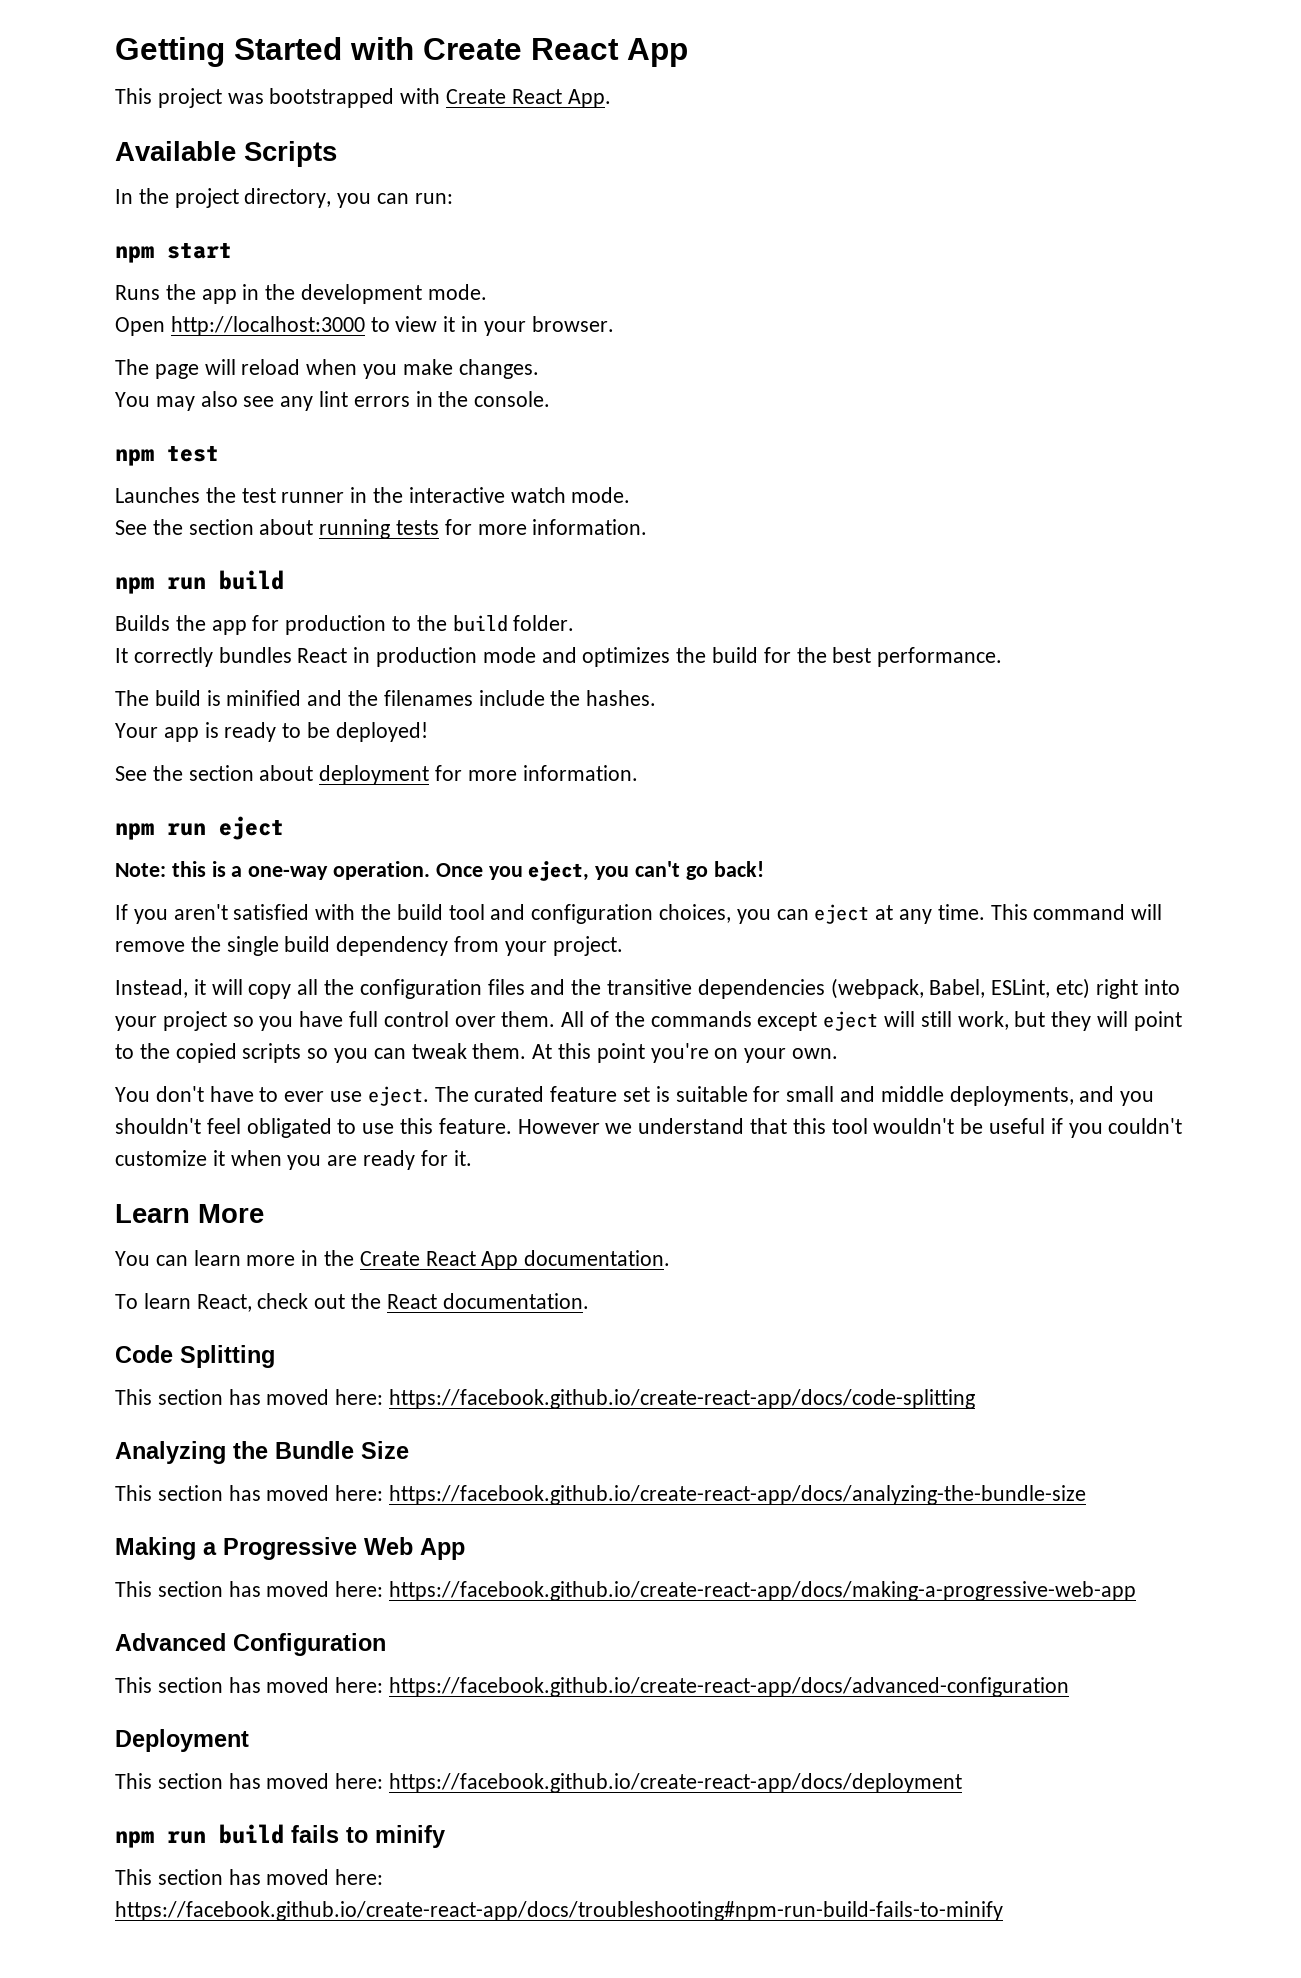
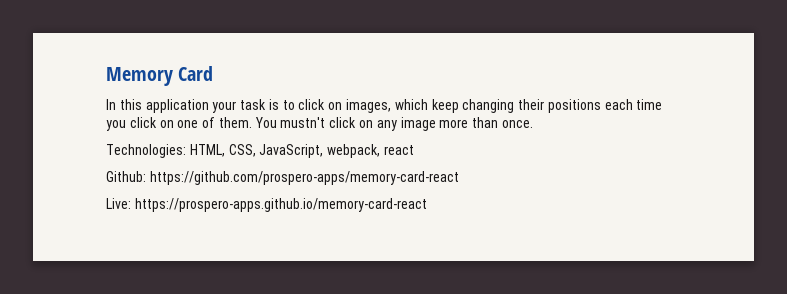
[115,37,688,67] [115,88,611,108] [115,141,337,167] [115,188,453,208] [115,243,232,263] [115,284,487,304] [115,316,614,336] [115,359,539,379] [115,391,551,411] [115,446,219,466] [115,487,631,503] [115,519,648,539] [115,570,284,594] [115,615,575,635] [115,647,1003,667] [115,690,657,706] [115,722,428,742] [115,765,638,785] [115,816,284,840] [115,861,764,881] [115,904,1163,924] [115,936,623,956] [115,978,1180,999] [115,1011,1182,1031] [115,1043,839,1063] [115,1086,1155,1106] [115,1118,1183,1138] [115,1150,472,1170] [115,1204,264,1223] [115,1250,671,1270] [115,1293,589,1312] [115,1345,275,1368] [115,1389,976,1409] [115,1441,409,1464] [115,1485,1087,1505] [115,1537,465,1560] [115,1581,1137,1601] [115,1633,386,1656] [115,1677,1070,1697] [115,1729,249,1752] [115,1773,963,1793] [115,1824,445,1848] [115,1869,384,1885] [115,1901,1003,1921] Getting Started with Create React App // This project was bootstrapped with Create React App. // Available Scripts // In the project directory, you can run: // npm start // Runs the app in the development mode. // Open http://localhost:3000 to view it in your browser. // The page will reload when you make changes. // You may also see any lint errors in the console. // npm test // Launches the test runner in the interactive watch mode. // See the section about running tests for more information. // npm run build // Builds the app for production to the build folder. // It correctly bundles React in production mode and optimizes the build for the best performance. // The build is minified and the filenames include the hashes. // Your app is ready to be deployed! // See the section about deployment for more information. // npm run eject // Note: this is a one-way operation. Once you eject, you can't go back! // If you aren't satisfied with the build tool and configuration choices, you can eject at any time. This command will remove the single build dependency from your project. // Instead, it will copy all the configuration files and the transitive dependencies (webpack, Babel, ESLint, etc) right into your project so you have full control over them. All of the commands except eject will still work, but they will point to the copied scripts so you can tweak them. At this point you're on your own. // You don't have to ever use eject. The curated feature set is suitable for small and middle deployments, and you shouldn't feel obligated to use this feature. However we understand that this tool wouldn't be useful if you couldn't customize it when you are ready for it. // Learn More // You can learn more in the Create React App documentation. // To learn React, check out the React documentation. // Code Splitting // This section has moved here: https://facebook.github.io/create-react-app/docs/code-splitting // Analyzing the Bundle Size // This section has moved here: https://facebook.github.io/create-react-app/docs/analyzing-the-bundle-size // Making a Progressive Web App // This section has moved here: https://facebook.github.io/create-react-app/docs/making-a-progressive-web-app // Advanced Configuration // This section has moved here: https://facebook.github.io/create-react-app/docs/advanced-configuration // Deployment // This section has moved here: https://facebook.github.io/create-react-app/docs/deployment // npm run build fails to minify // This section has moved here: https://facebook.github.io/create-react-app/docs/troubleshooting#npm-run-build-fails-to-minify -> [106,66,214,86] [106,99,663,113] [106,117,533,131] [106,144,414,158] [106,171,459,185] [106,198,427,212] Memory Card // In this application your task is to click on images, which keep changing their positions each time you click on one of them. You mustn't click on any image more than once. // Technologies: HTML, CSS, JavaScript, webpack, react // Github: https://github.com/prospero-apps/memory-card-react // Live: https://prospero-apps.github.io/memory-card-react

